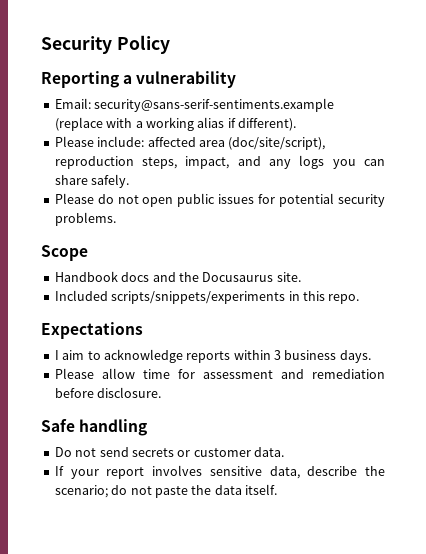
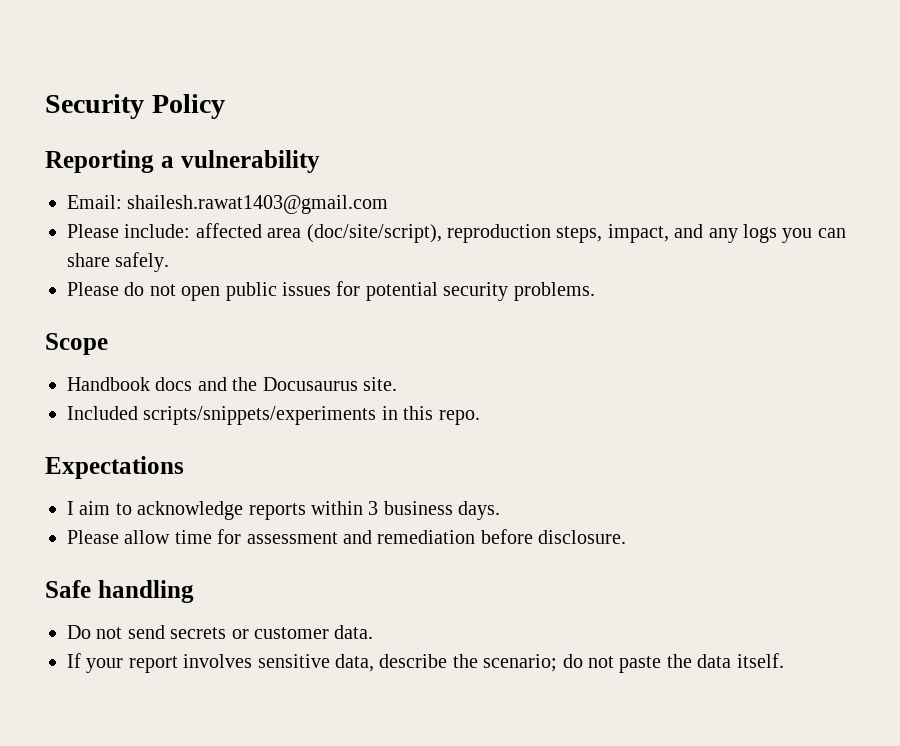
[94,98,335,112] [54,117,296,131] security@sans-serif-sentiments.example (replace with a working alias if different). -> [127,195,389,214] shailesh.rawat1403@gmail.com

